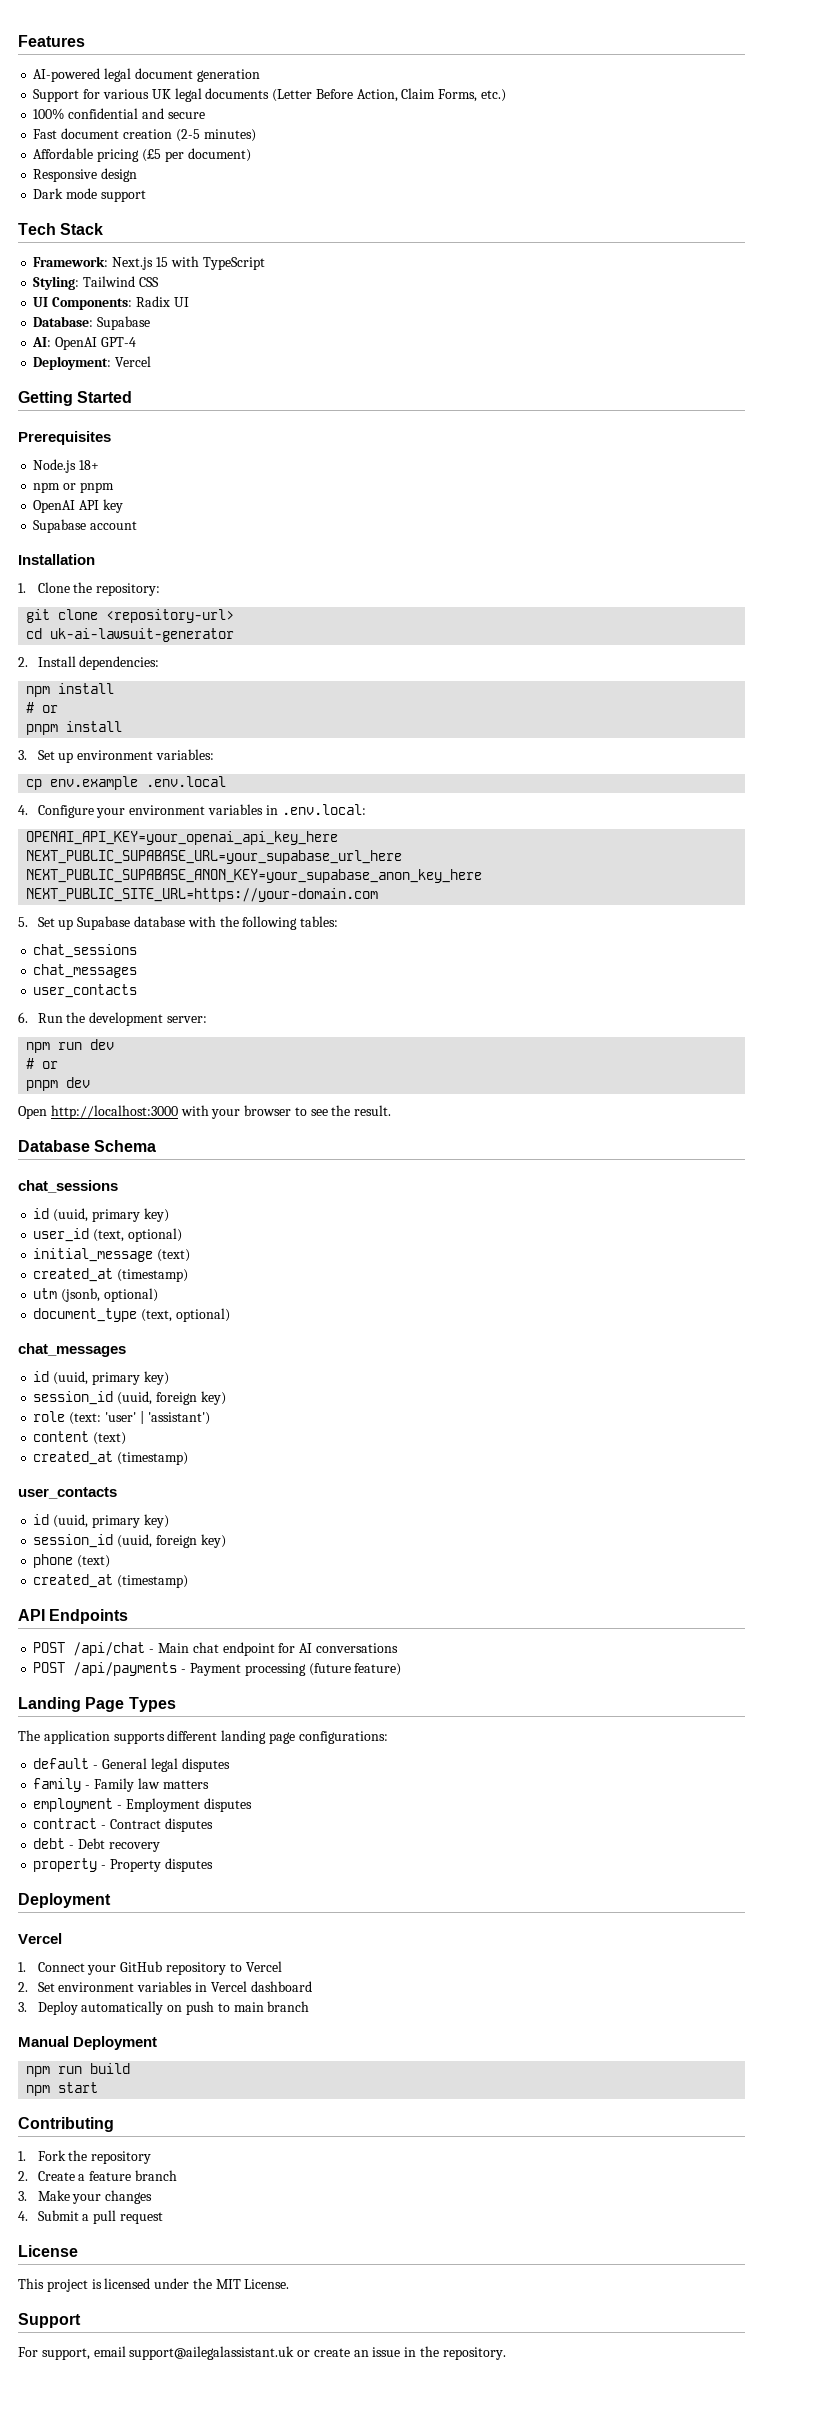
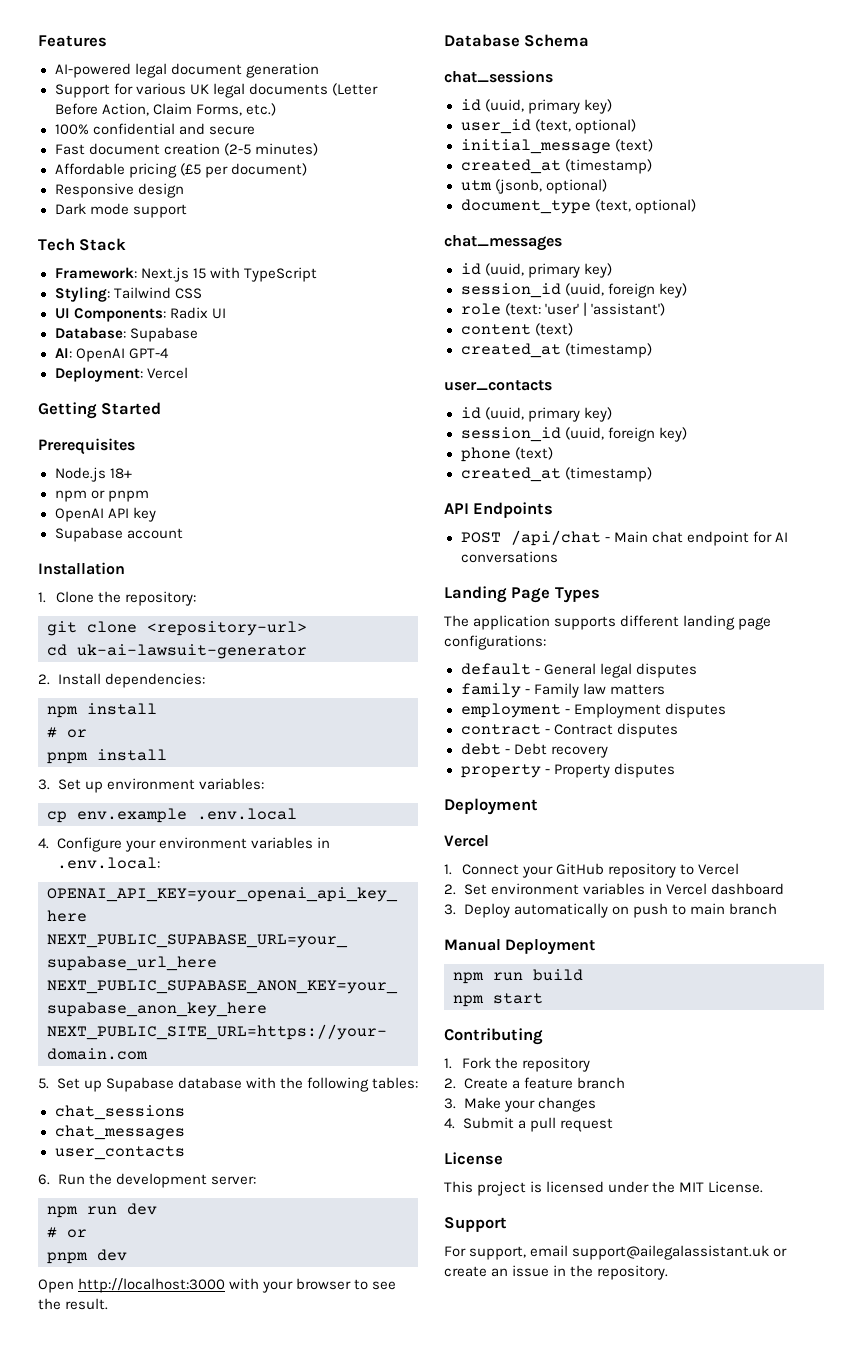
[33,1662,402,1676] // POST /api/payments - Payment processing (future feature) -> (558, 557) none

